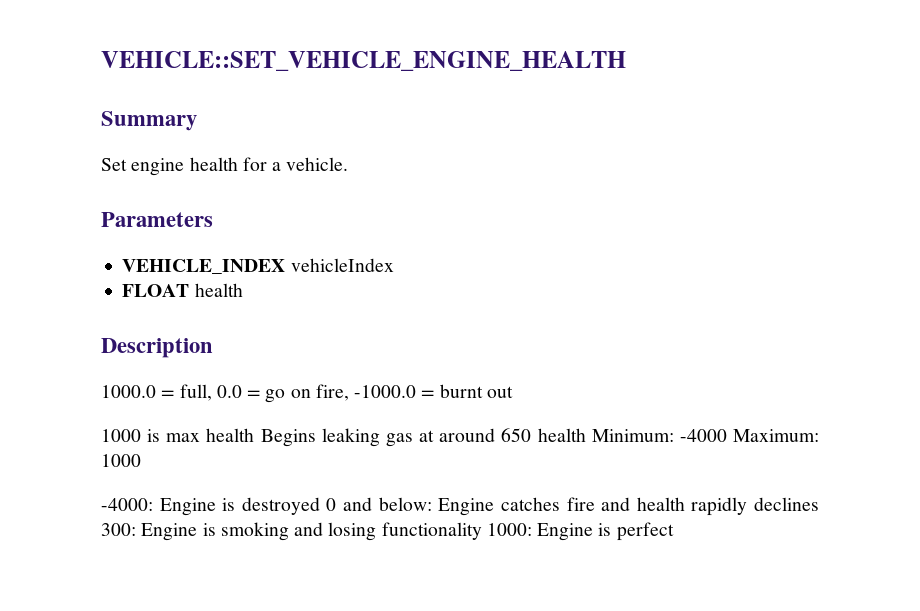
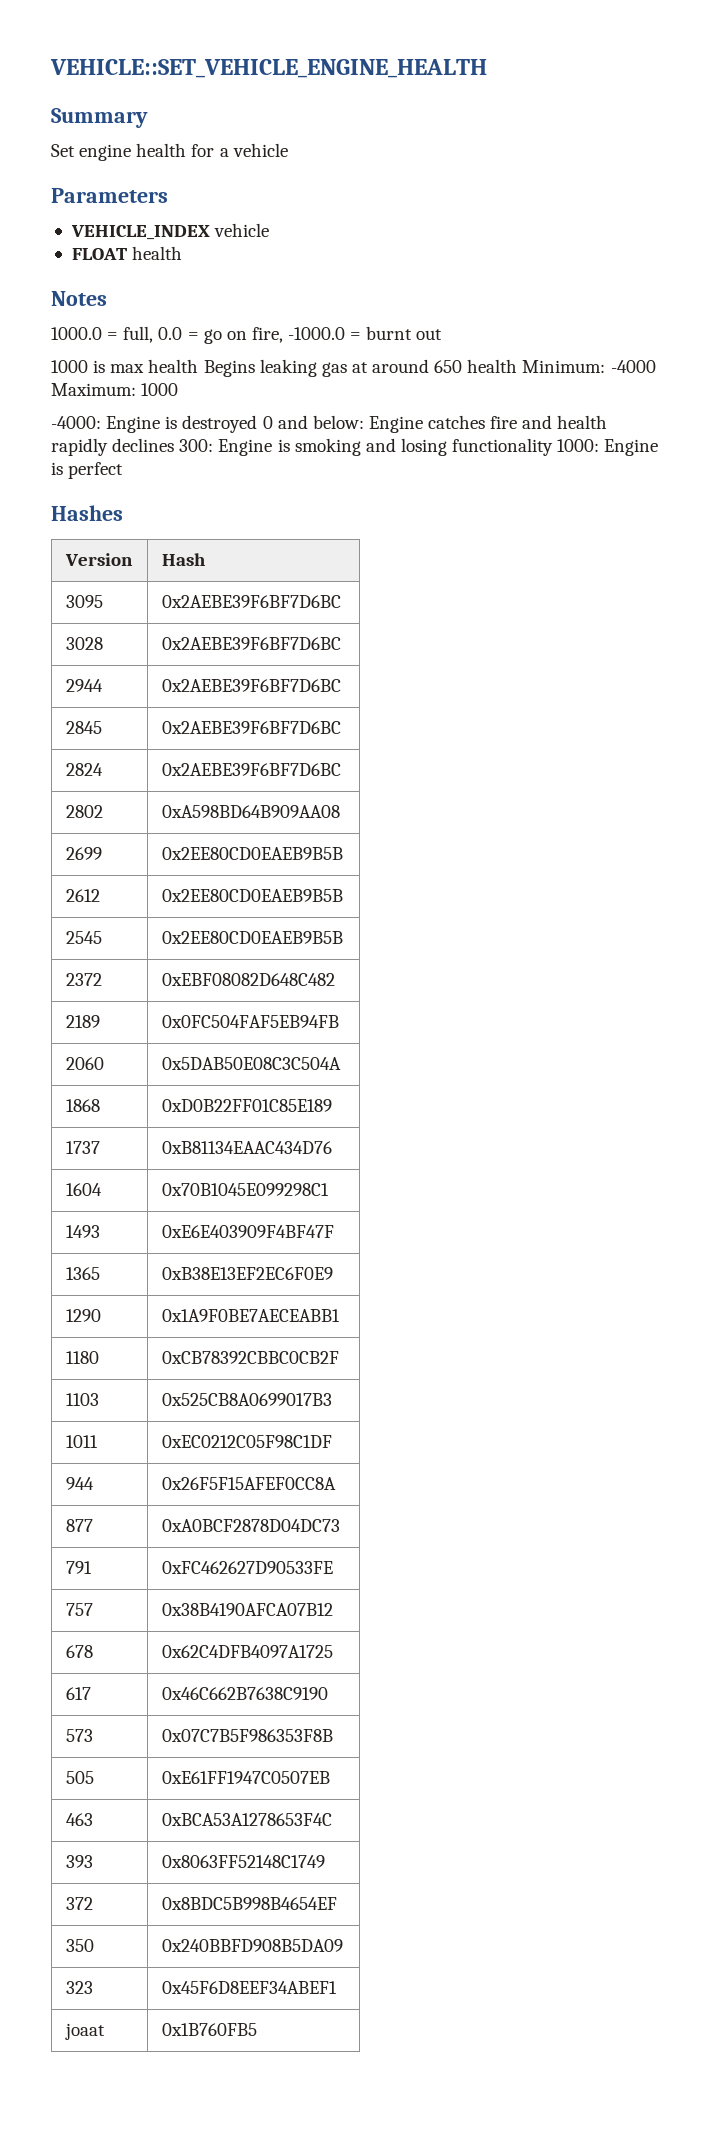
[286,157,349,171] vehicle. -> [232,143,288,157] vehicle
[290,258,394,272] vehicleIndex -> [214,223,270,237] vehicle
[101,338,213,358] Description -> [51,291,107,306] Notes
(674, 531) none -> [51,505,123,521] [64,553,133,566] [161,553,206,566] [65,595,103,608] [161,595,341,608] [65,637,103,650] [161,637,341,650] [65,679,103,692] [161,679,341,692] [65,721,102,734] [161,721,341,734] [65,763,103,776] [161,763,341,776] [65,805,103,818] [161,805,340,818] [65,847,102,860] [161,847,343,860] [65,889,100,902] [161,889,343,902] [65,931,102,944] [161,931,343,944] [65,973,102,986] [161,973,335,986] [65,1015,100,1028] [161,1015,339,1028] [65,1057,104,1070] [161,1057,341,1070] [65,1099,100,1112] [161,1099,332,1112] [65,1141,100,1154] [161,1141,332,1154] [65,1183,102,1196] [161,1183,329,1196] [65,1225,100,1238] [161,1225,334,1238] [65,1267,100,1280] [161,1267,333,1280] [65,1309,101,1322] [161,1309,340,1322] [65,1351,99,1364] [161,1351,339,1364] [65,1393,99,1406] [161,1393,332,1406] [65,1435,98,1448] [161,1435,332,1448] [65,1477,94,1490] [161,1477,336,1490] [65,1519,93,1532] [161,1519,340,1532] [65,1561,92,1574] [161,1561,333,1574] [65,1603,93,1616] [161,1603,333,1616] [65,1645,93,1658] [161,1645,333,1658] [65,1687,91,1700] [161,1687,328,1700] [65,1729,93,1742] [161,1729,333,1742] [65,1771,94,1784] [161,1771,330,1784] [65,1813,93,1826] [161,1813,332,1826] [65,1855,93,1868] [161,1855,325,1868] [65,1897,93,1910] [161,1897,337,1910] [65,1939,94,1952] [161,1939,343,1952] [65,1981,93,1994] [161,1981,337,1994] [64,2023,105,2040] [161,2023,257,2036] // Hashes // Version | Hash // 3095 | 0x2AEBE39F6BF7D6BC // 3028 | 0x2AEBE39F6BF7D6BC // 2944 | 0x2AEBE39F6BF7D6BC // 2845 | 0x2AEBE39F6BF7D6BC // 2824 | 0x2AEBE39F6BF7D6BC // 2802 | 0xA598BD64B909AA08 // 2699 | 0x2EE80CD0EAEB9B5B // 2612 | 0x2EE80CD0EAEB9B5B // 2545 | 0x2EE80CD0EAEB9B5B // 2372 | 0xEBF08082D648C482 // 2189 | 0x0FC504FAF5EB94FB // 2060 | 0x5DAB50E08C3C504A // 1868 | 0xD0B22FF01C85E189 // 1737 | 0xB81134EAAC434D76 // 1604 | 0x70B1045E099298C1 // 1493 | 0xE6E403909F4BF47F // 1365 | 0xB38E13EF2EC6F0E9 // 1290 | 0x1A9F0BE7AECEABB1 // 1180 | 0xCB78392CBBC0CB2F // 1103 | 0x525CB8A0699017B3 // 1011 | 0xEC0212C05F98C1DF // 944 | 0x26F5F15AFEF0CC8A // 877 | 0xA0BCF2878D04DC73 // 791 | 0xFC462627D90533FE // 757 | 0x38B4190AFCA07B12 // 678 | 0x62C4DFB4097A1725 // 617 | 0x46C662B7638C9190 // 573 | 0x07C7B5F986353F8B // 505 | 0xE61FF1947C0507EB // 463 | 0xBCA53A1278653F4C // 393 | 0x8063FF52148C1749 // 372 | 0x8BDC5B998B4654EF // 350 | 0x240BBFD908B5DA09 // 323 | 0x45F6D8EEF34ABEF1 // joaat | 0x1B760FB5

